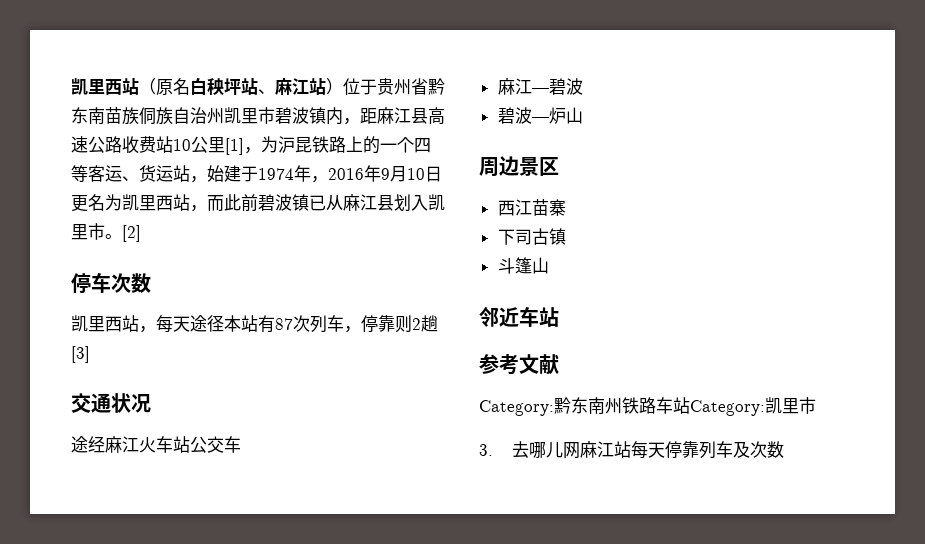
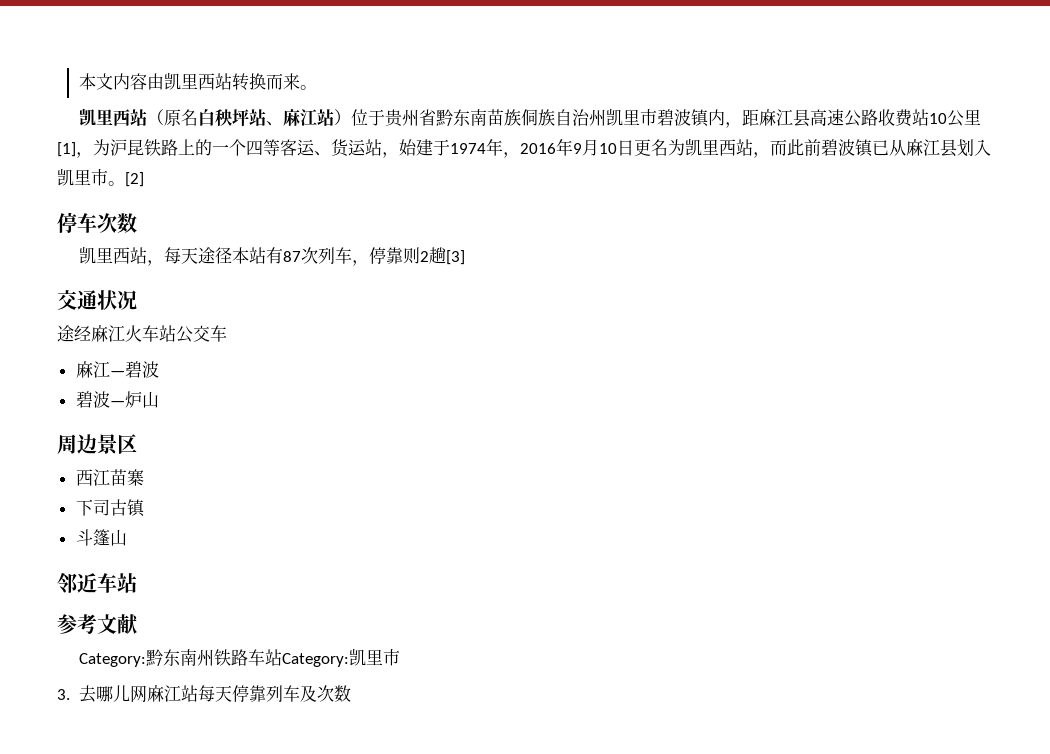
(71, 87) none -> [78,72,317,91] 本文内容由凯里西站转换而来。 //

